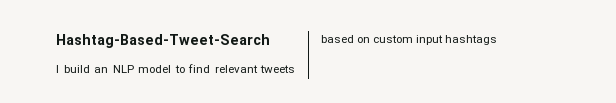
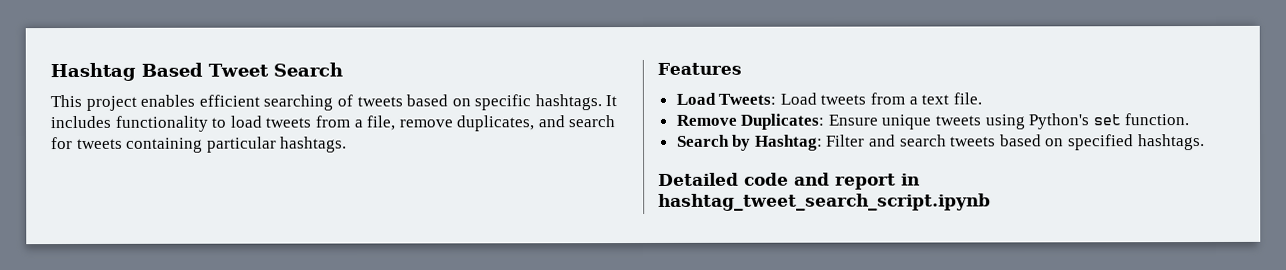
[56,34,270,48] [56,64,295,73] [321,35,498,45] Hashtag-Based-Tweet-Search // I build an NLP model to find relevant tweets based on custom input hashtags -> [50,62,343,82] [50,94,618,111] [50,115,616,132] [51,136,348,153] [657,62,742,75] [675,92,982,105] [675,113,1190,130] [675,134,1205,151] [658,172,920,190] [658,193,991,211] Hashtag Based Tweet Search // This project enables efficient searching of tweets based on specific hashtags. It includes functionality to load tweets from a file, remove duplicates, and search for tweets containing particular hashtags. // Features // Load Tweets: Load tweets from a text file. // Remove Duplicates: Ensure unique tweets using Python's set function. // Search by Hashtag: Filter and search tweets based on specified hashtags. // Detailed code and report in hashtag_tweet_search_script.ipynb

